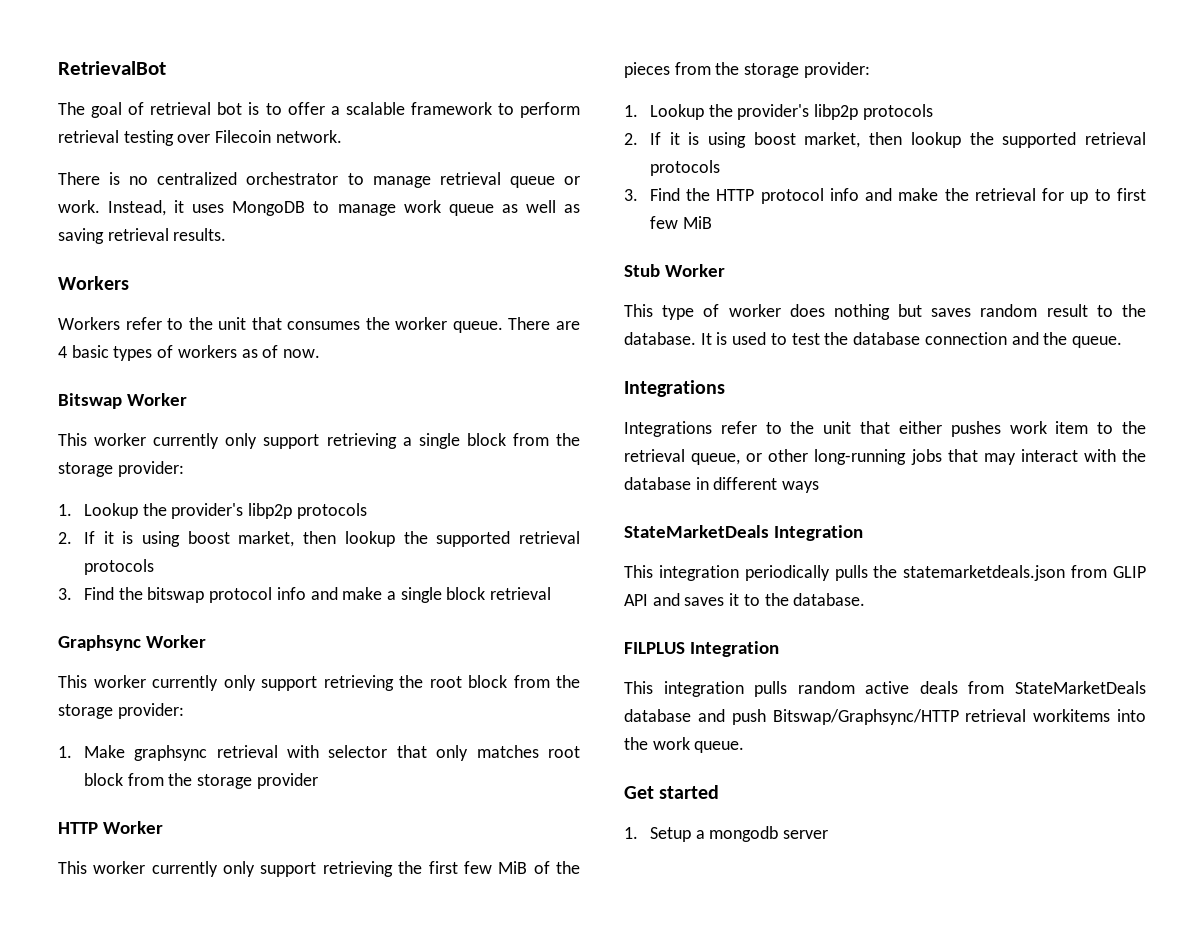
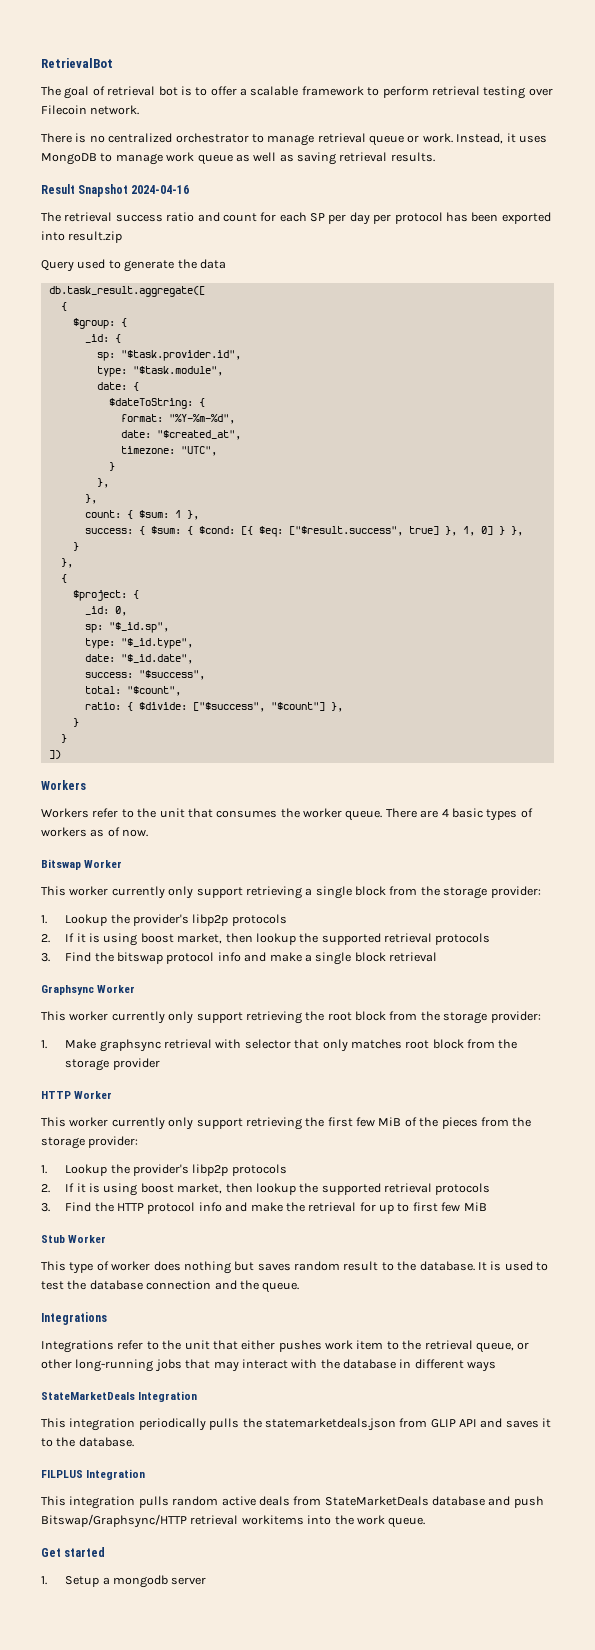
(227, 234) none -> [41,184,190,197] [41,212,551,225] [41,231,123,243] [41,259,226,272] [48,286,205,297] [60,302,67,311] [72,318,127,329] [84,334,121,343] [96,350,241,361] [96,366,223,377] [96,382,139,391] [108,398,205,409] [120,414,235,424] [120,430,241,440] [120,446,217,456] [108,462,115,471] [96,478,109,488] [84,494,97,504] [84,510,199,520] [84,526,523,537] [72,542,79,551] [60,558,73,568] [60,574,67,583] [72,590,139,601] [84,606,127,616] [84,622,169,633] [84,638,193,649] [84,654,193,664] [84,670,205,680] [84,686,181,696] [84,702,343,712] [72,718,79,727] [60,734,67,743] [48,750,61,759] // Result Snapshot 2024-04-16 // The retrieval success ratio and count for each SP per day per protocol has been exported into result.zip // Query used to generate the data // db.task_result.aggregate([ // { // $group: { // _id: { // sp: "$task.provider.id", // type: "$task.module", // date: { // $dateToString: { // format: "%Y-%m-%d", // date: "$created_at", // timezone: "UTC", // } // }, // }, // count: { $sum: 1 }, // success: { $sum: { $cond: [{ $eq: ["$result.success", true] }, 1, 0] } }, // } // }, // { // $project: { // _id: 0, // sp: "$_id.sp", // type: "$_id.type", // date: "$_id.date", // success: "$success", // total: "$count", // ratio: { $divide: ["$success", "$count"] }, // } // } // ])

